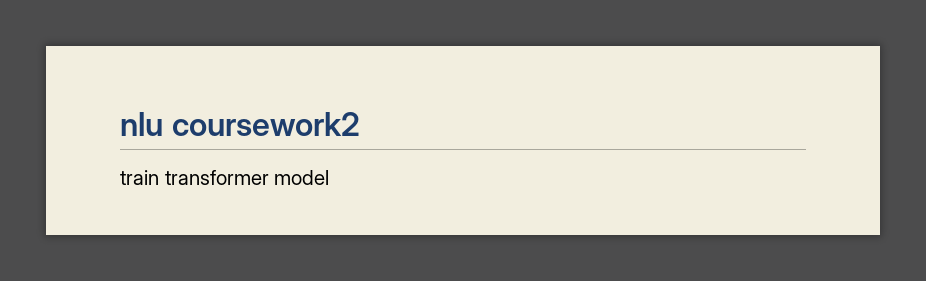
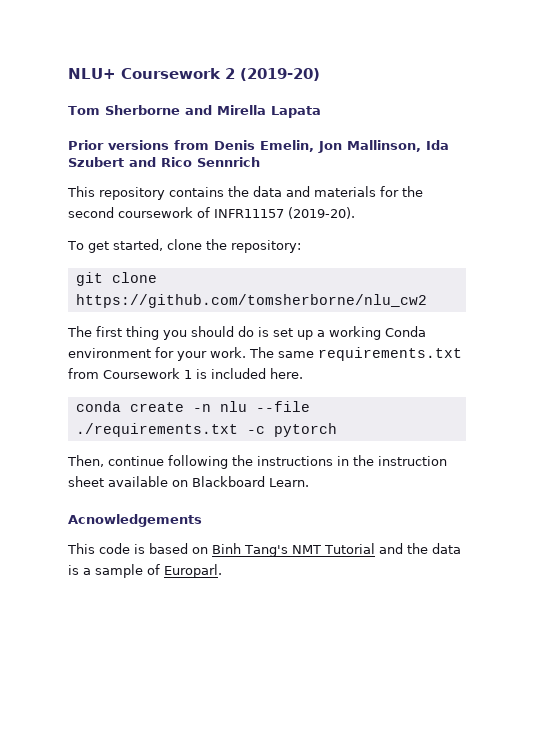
[120,112,360,136] [120,170,330,185] nlu coursework2 // train transformer model -> [68,68,320,81] [68,105,321,118] [68,140,449,153] [68,157,260,167] [67,186,423,200] [68,207,355,219] [67,239,301,253] [75,272,157,286] [75,294,427,308] [67,326,426,340] [68,347,462,361] [68,368,303,379] [75,401,310,412] [75,423,337,437] [67,455,447,469] [68,476,309,487] [68,514,202,527] [67,543,461,557] [68,564,222,578] NLU+ Coursework 2 (2019-20) // Tom Sherborne and Mirella Lapata // Prior versions from Denis Emelin, Jon Mallinson, Ida Szubert and Rico Sennrich // This repository contains the data and materials for the second coursework of INFR11157 (2019-20). // To get started, clone the repository: // git clone https://github.com/tomsherborne/nlu_cw2 // The first thing you should do is set up a working Conda environment for your work. The same requirements.txt from Coursework 1 is included here. // conda create -n nlu --file ./requirements.txt -c pytorch // Then, continue following the instructions in the instruction sheet available on Blackboard Learn. // Acnowledgements // This code is based on Binh Tang's NMT Tutorial and the data is a sample of Europarl.

